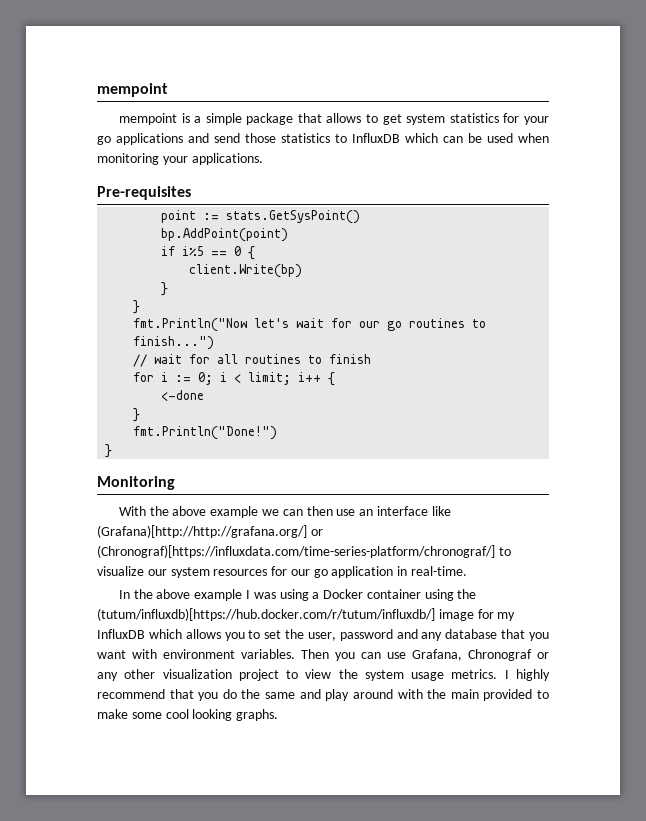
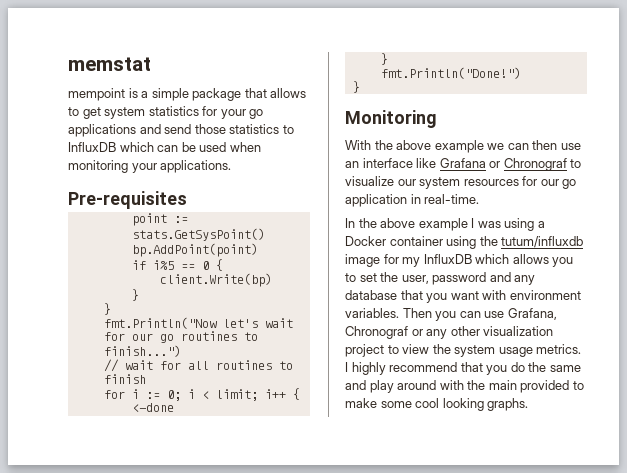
[97,83,168,97] mempoint -> [68,57,151,71] memstat
[97,525,323,538] [97,545,495,558] (Grafana)[http://http://grafana.org/] or (Chronograf)[https://influxdata.com/time-series-platform/chronograf/] -> [439,158,567,171] Grafana or Chronograf
[97,608,435,621] (tutum/influxdb)[https://hub.docker.com/r/tutum/influxdb/] -> [501,236,584,248] tutum/influxdb

